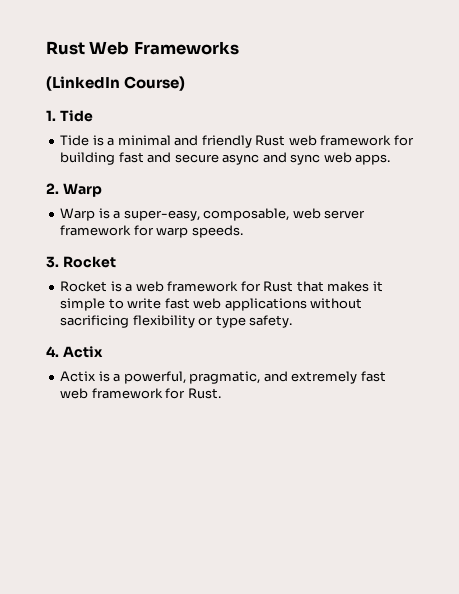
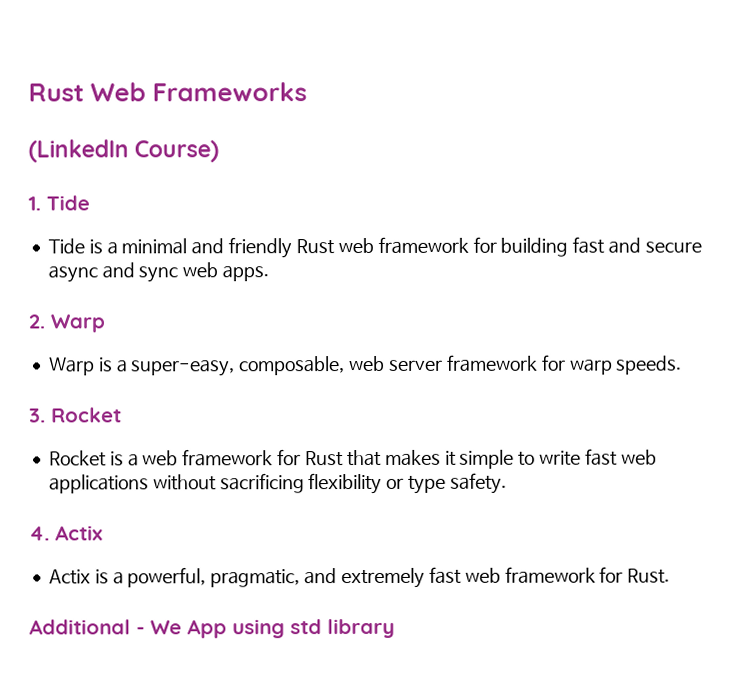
(221, 393) none -> [29,618,395,639] // Additional - We App using std library

